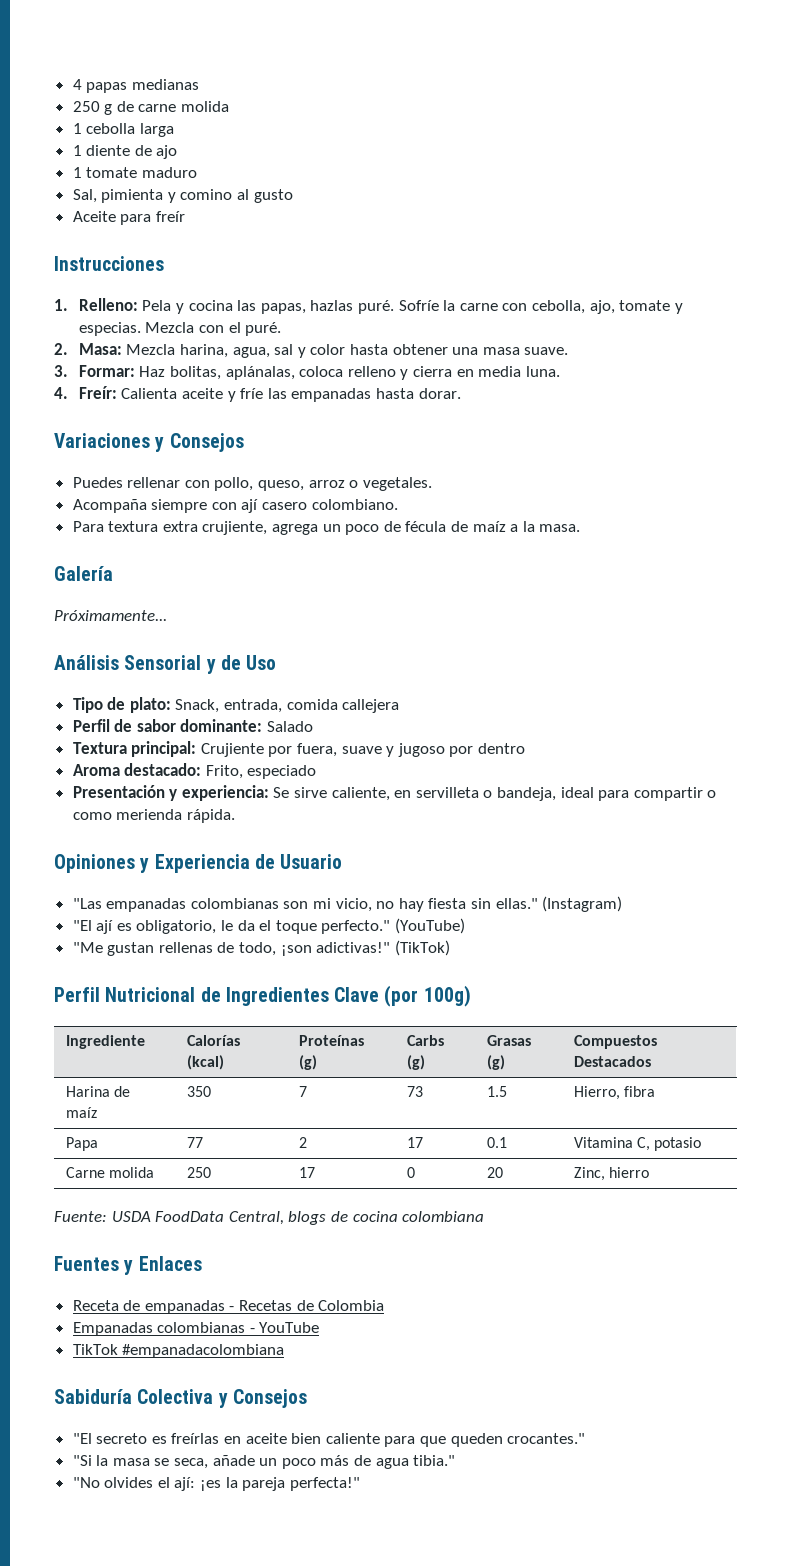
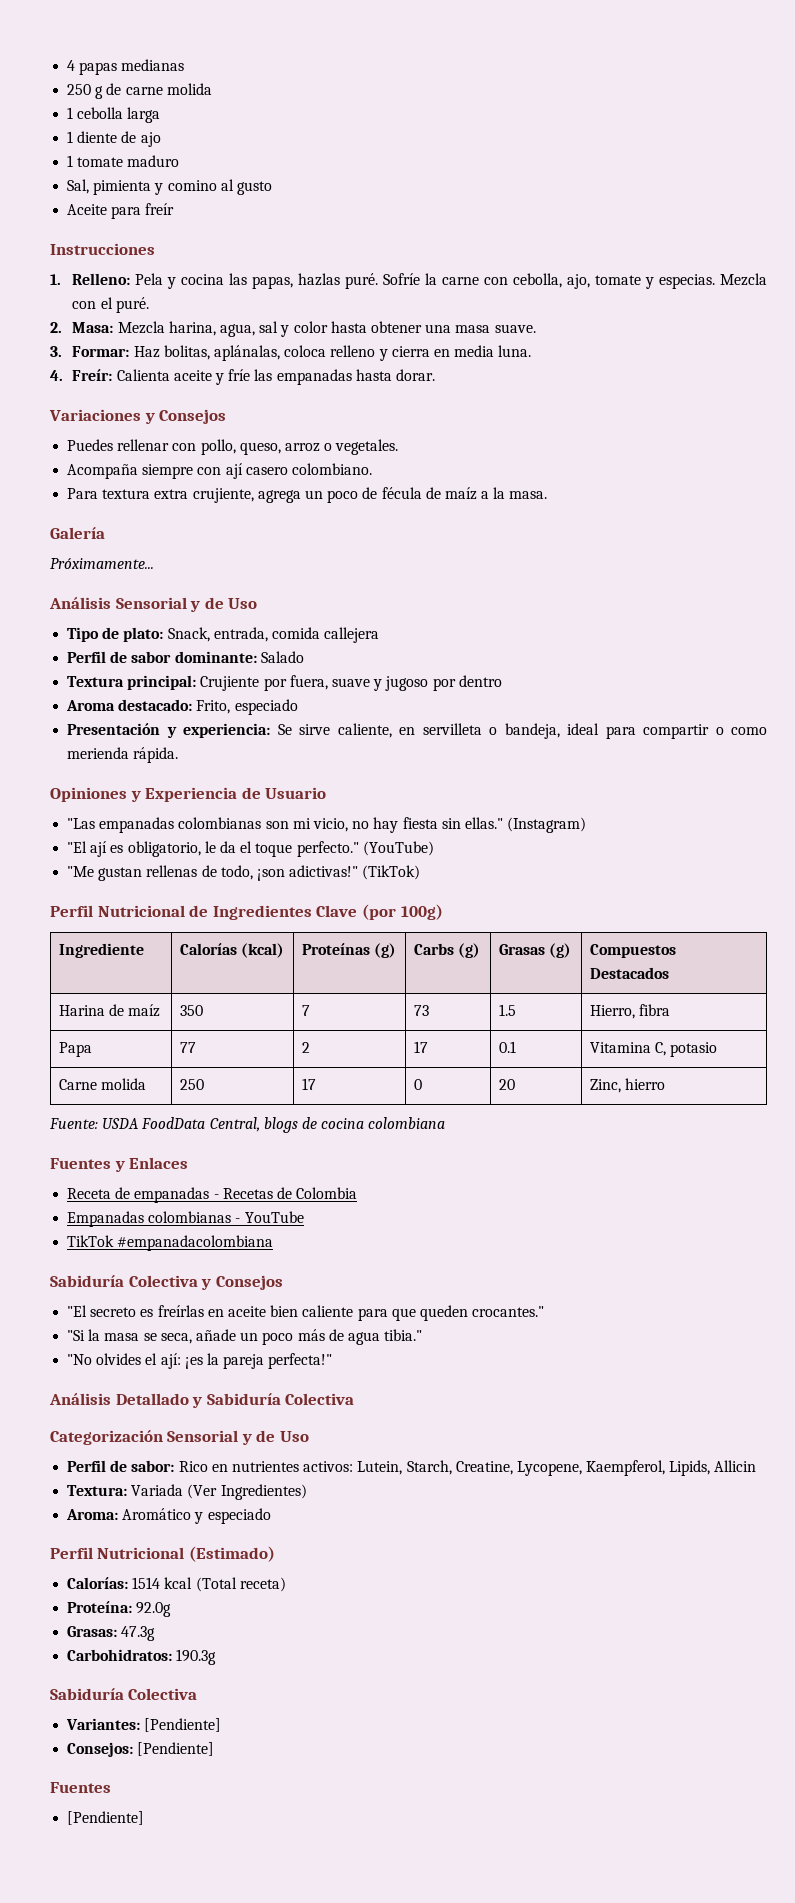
(360, 1484) none -> [49,1393,355,1408] [50,1430,309,1445] [67,1460,757,1476] [67,1484,307,1500] [66,1508,271,1524] [50,1546,275,1562] [67,1577,286,1592] [67,1601,172,1617] [67,1626,156,1641] [67,1649,217,1665] [50,1688,198,1700] [66,1718,222,1732] [67,1742,215,1757] [50,1782,111,1793] [67,1811,145,1825] // Análisis Detallado y Sabiduría Colectiva // Categorización Sensorial y de Uso // Perfil de sabor: Rico en nutrientes activos: Lutein, Starch, Creatine, Lycopene, Kaempferol, Lipids, Allicin // Textura: Variada (Ver Ingredientes) // Aroma: Aromático y especiado // Perfil Nutricional (Estimado) // Calorías: 1514 kcal (Total receta) // Proteína: 92.0g // Grasas: 47.3g // Carbohidratos: 190.3g // Sabiduría Colectiva // Variantes: [Pendiente] // Consejos: [Pendiente] // Fuentes // [Pendiente]

